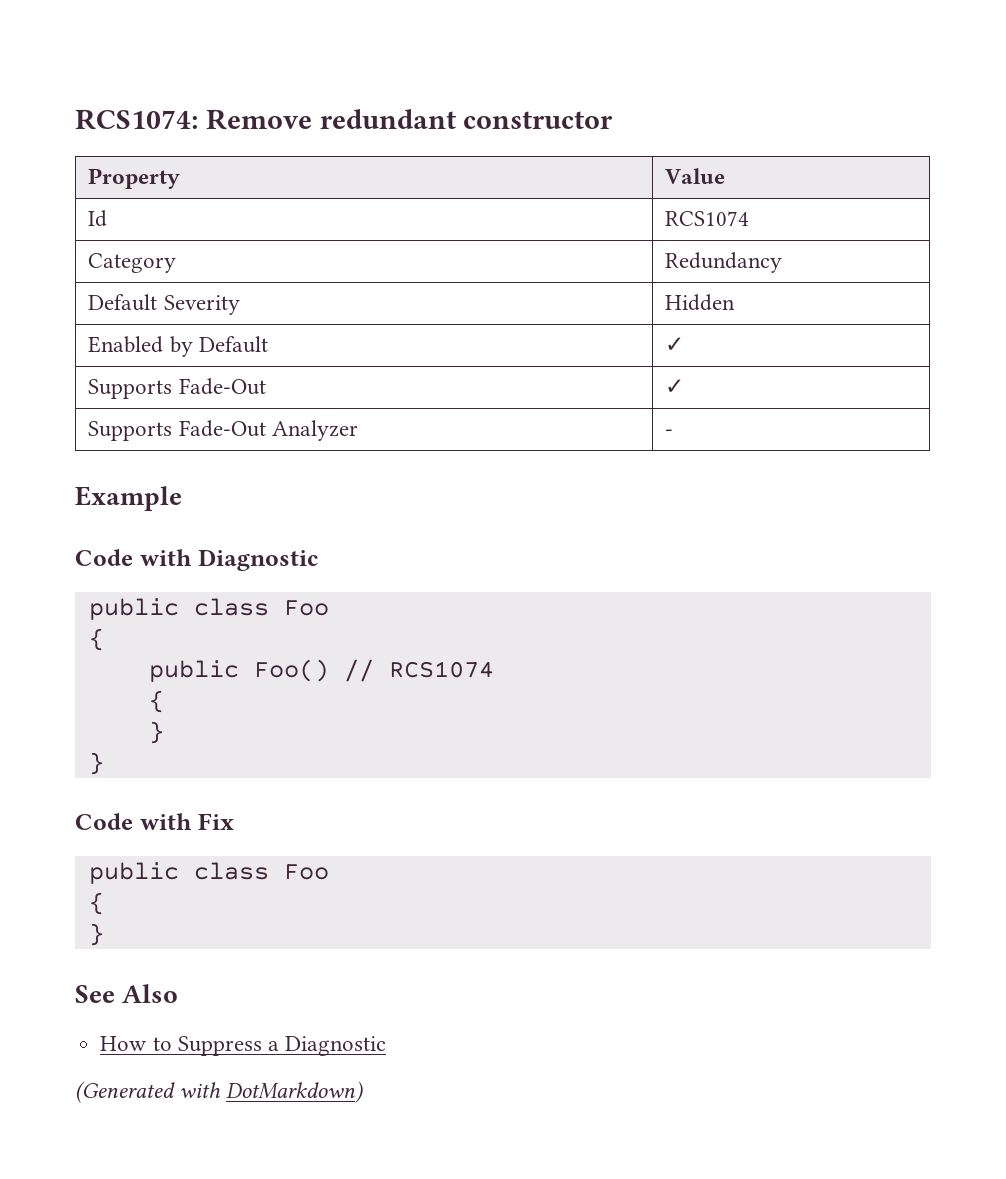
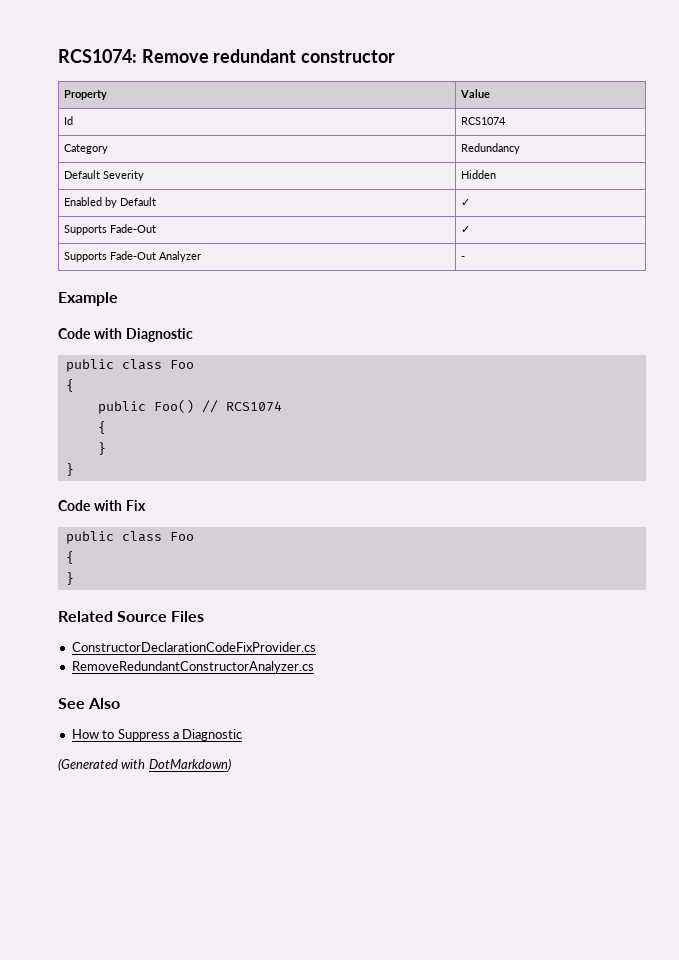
(104, 934) none -> [58,611,205,622] [71,642,316,652] [71,661,314,673] // Related Source Files // ConstructorDeclarationCodeFixProvider.cs // RemoveRedundantConstructorAnalyzer.cs

